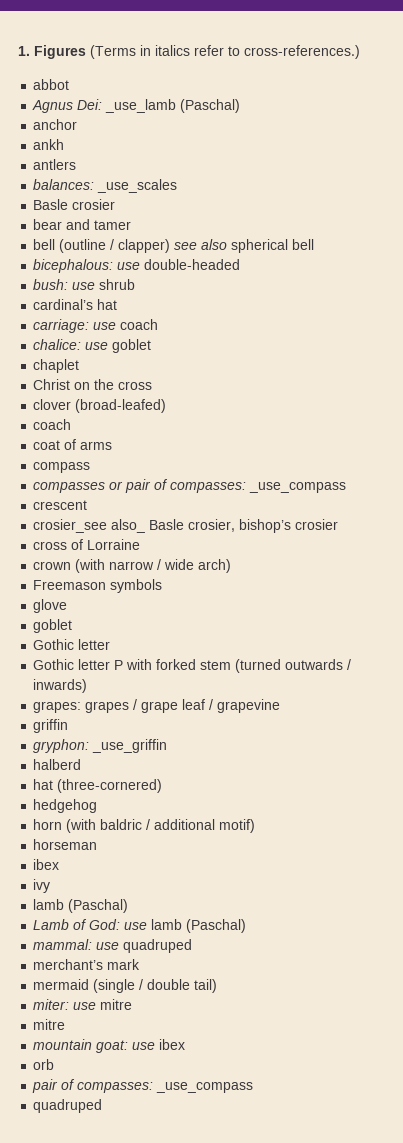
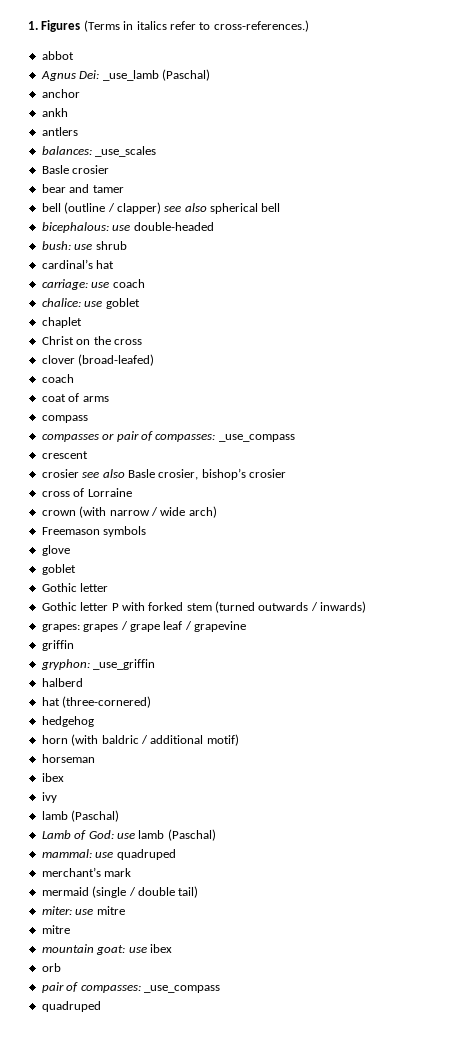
[33,519,146,533] crosier_see also_ -> [41,469,125,478] crosier see also

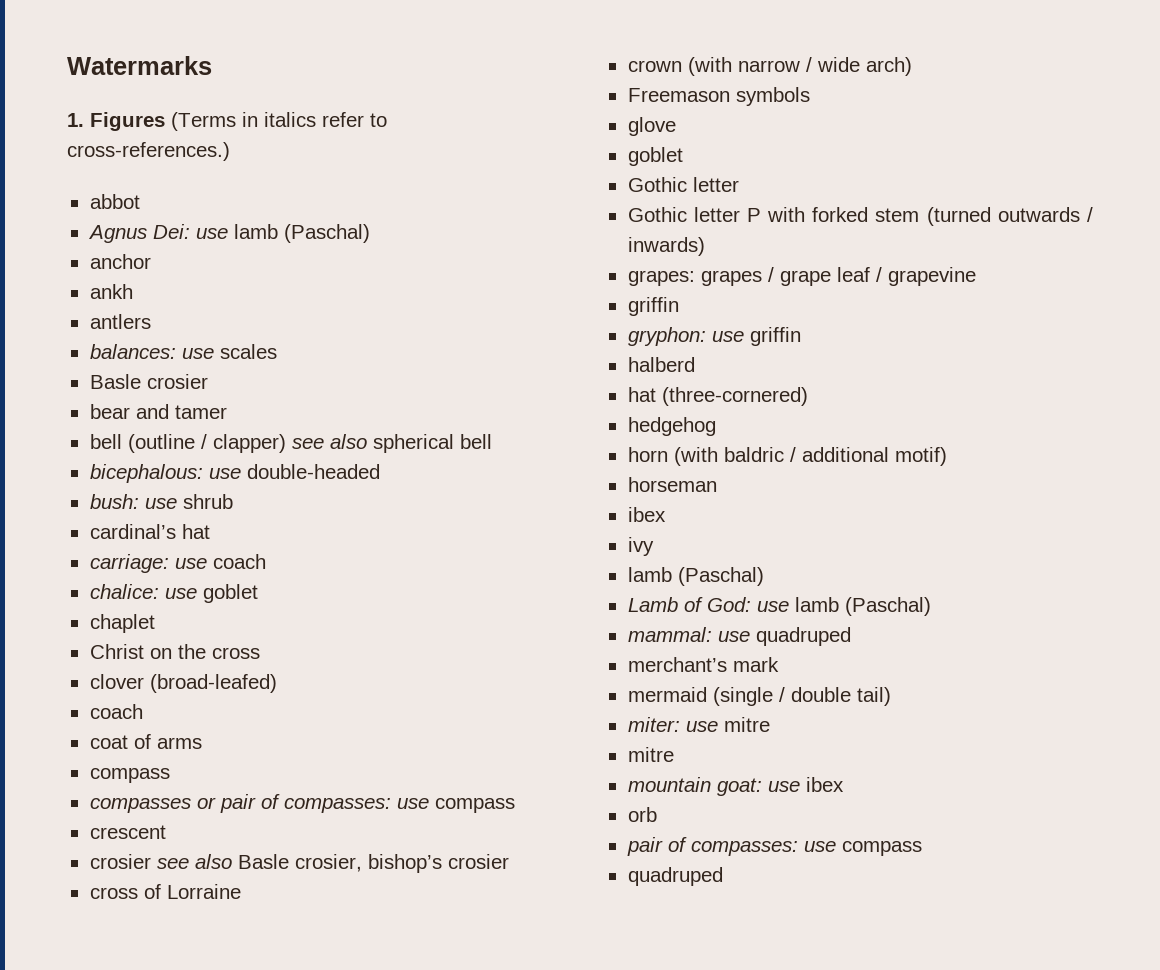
(28, 25) none -> [67,56,212,75] Watermarks //
[102,70,159,81] _use_lamb -> [195,224,278,239] use lamb
[95,146,157,157] _use_scales -> [181,344,277,359] use scales
[218,434,295,442] _use_compass -> [396,798,515,813] use compass
[93,659,156,670] _use_griffin -> [711,327,801,346] use griffin
[143,985,220,993] _use_compass -> [803,841,922,856] use compass

